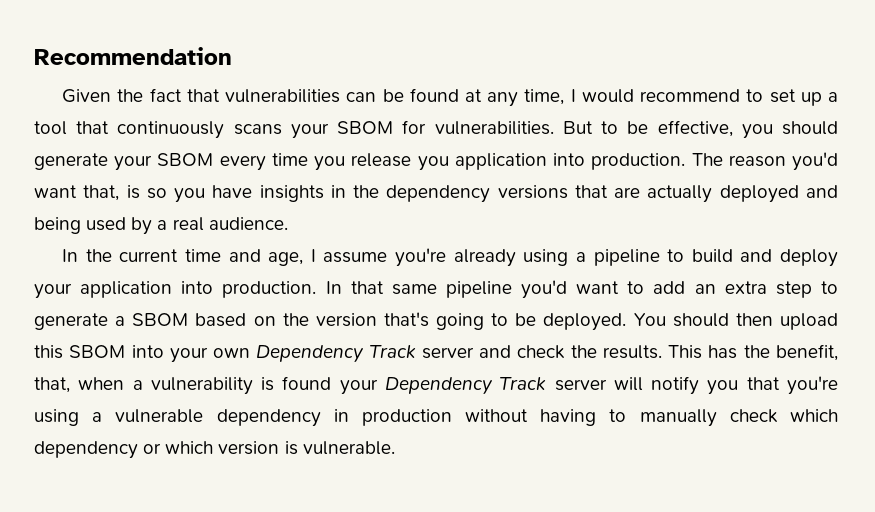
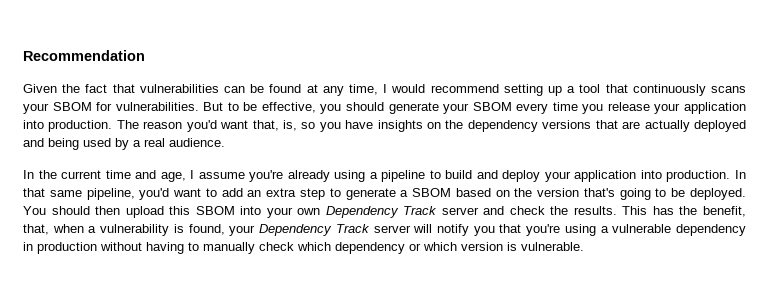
[746,89,796,103] to set -> [503,84,543,96] setting
[417,156,449,171] you -> [654,103,681,114] your
[126,185,140,199] is -> [282,120,297,131] is,
[330,185,346,198] in -> [427,122,442,129] on
[445,281,512,298] pipeline -> [86,188,135,200] pipeline,
[282,376,332,390] found -> [188,224,225,235] found,

